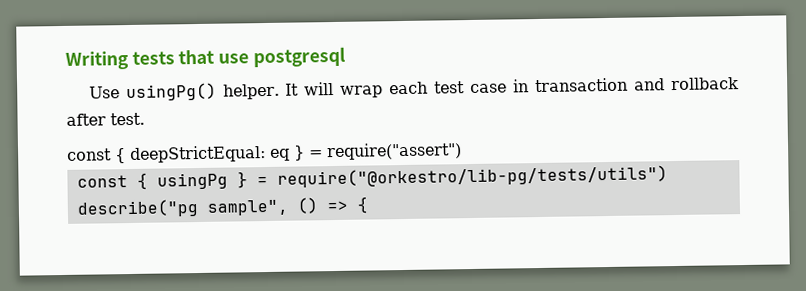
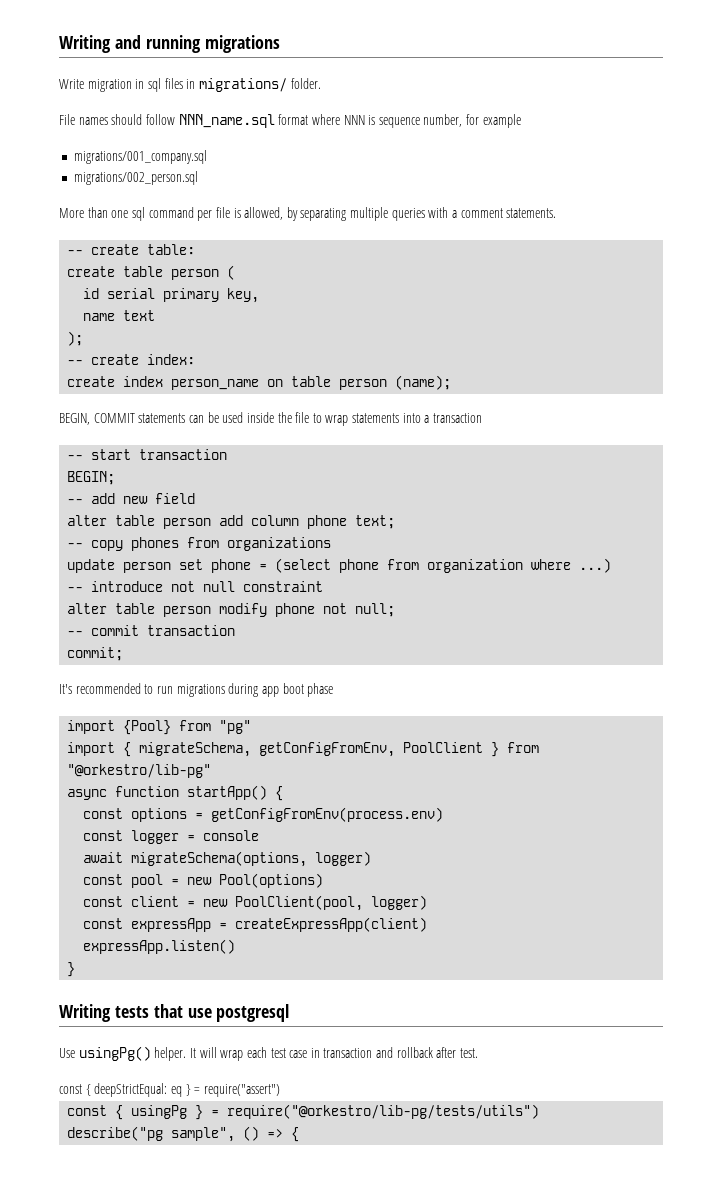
[65,51,129,70] Writing -> [59,35,280,53] [59,78,321,92] [59,114,521,128] [73,150,207,164] [73,171,198,185] [59,207,557,221] [67,244,196,255] [67,265,236,280] [83,288,260,303] [83,310,156,321] [67,331,84,346] [67,354,196,365] [67,375,452,390] [59,412,483,426] [67,449,228,460] [67,471,116,485] [67,493,196,504] [67,515,396,529] [67,537,332,551] [67,558,612,573] [67,581,324,592] [67,603,396,617] [67,625,236,636] [67,647,124,661] [59,683,334,697] [67,720,252,735] [67,742,540,757] [67,764,212,778] [67,785,284,801] [83,807,444,822] [83,830,260,844] [83,851,372,867] [83,873,324,888] [83,895,428,911] [83,917,428,932] [83,939,236,954] [67,962,76,977] [59,1004,111,1022] Writing and running migrations // Write migration in sql files in migrations/ folder. // File names should follow NNN_name.sql format where NNN is sequence number, for example // migrations/001_company.sql // migrations/002_person.sql // More than one sql command per file is allowed, by separating multiple queries with a comment statements. // -- create table: // create table person ( // id serial primary key, // name text // ); // -- create index: // create index person_name on table person (name); // BEGIN, COMMIT statements can be used inside the file to wrap statements into a transaction // -- start transaction // BEGIN; // -- add new field // alter table person add column phone text; // -- copy phones from organizations // update person set phone = (select phone from organization where ...) // -- introduce not null constraint // alter table person modify phone not null; // -- commit transaction // commit; // It's recommended to run migrations during app boot phase // import {Pool} from "pg" // import { migrateSchema, getConfigFromEnv, PoolClient } from "@orkestro/lib-pg" // async function startApp() { // const options = getConfigFromEnv(process.env) // const logger = console // await migrateSchema(options, logger) // const pool = new Pool(options) // const client = new PoolClient(pool, logger) // const expressApp = createExpressApp(client) // expressApp.listen() // } // Writing

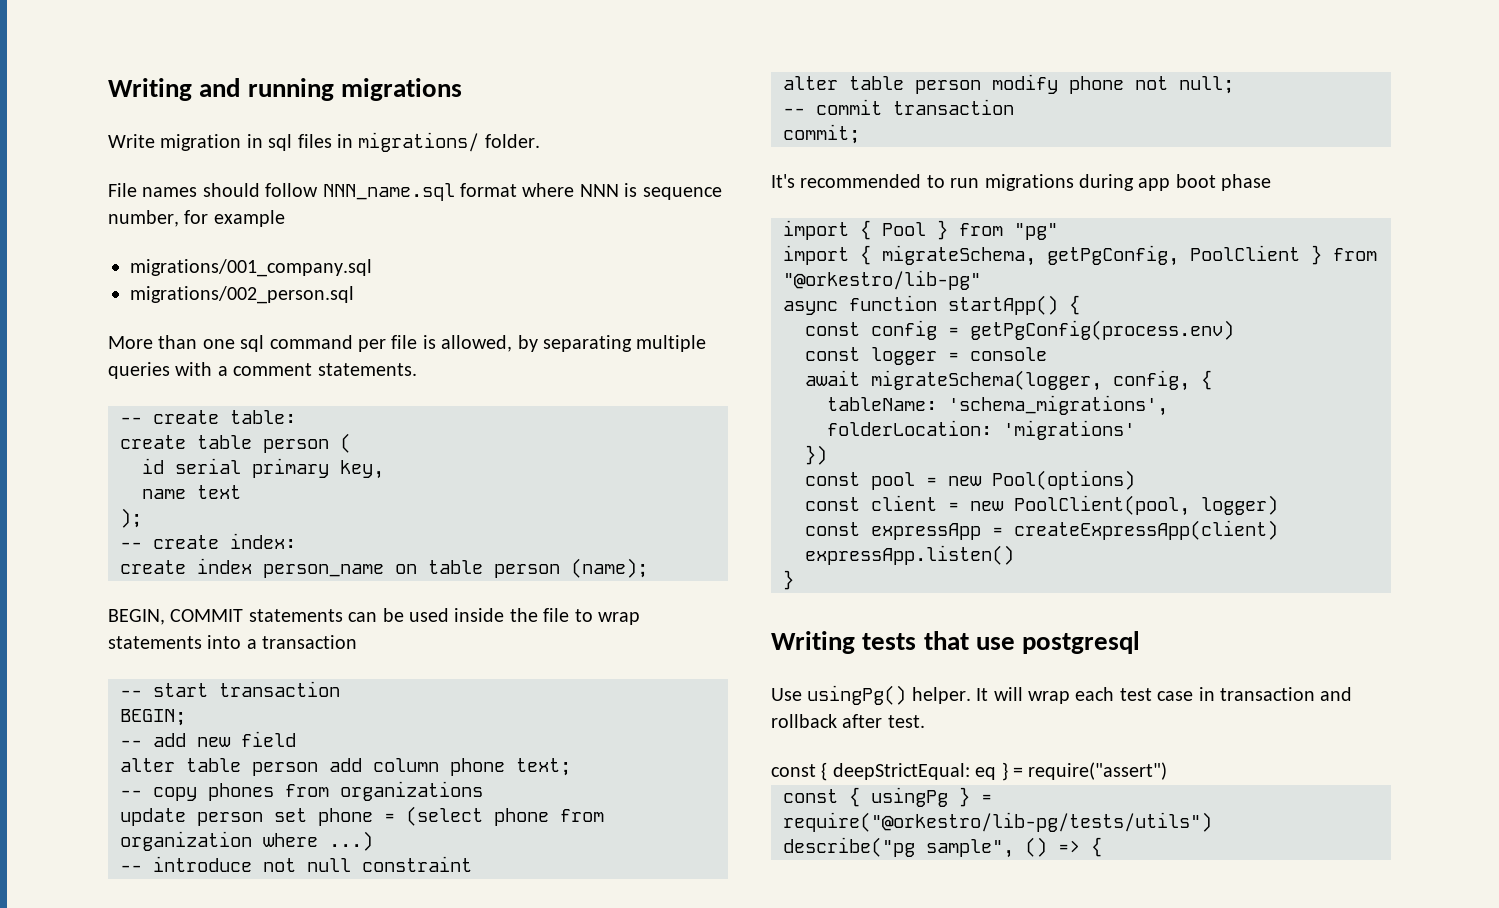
[123,720,172,735] {Pool} -> [860,220,948,240] { Pool }
[259,742,396,757] getConfigFromEnv, -> [1047,245,1179,266] getPgConfig,
[131,807,444,822] options = getConfigFromEnv(process.env) -> [871,320,1234,340] config = getPgConfig(process.env)
[131,851,372,867] migrateSchema(options, logger) -> [871,370,1212,391] [827,395,1168,416] [827,420,1135,440] [805,445,827,465] migrateSchema(logger, config, { // tableName: 'schema_migrations', // folderLocation: 'migrations' // })

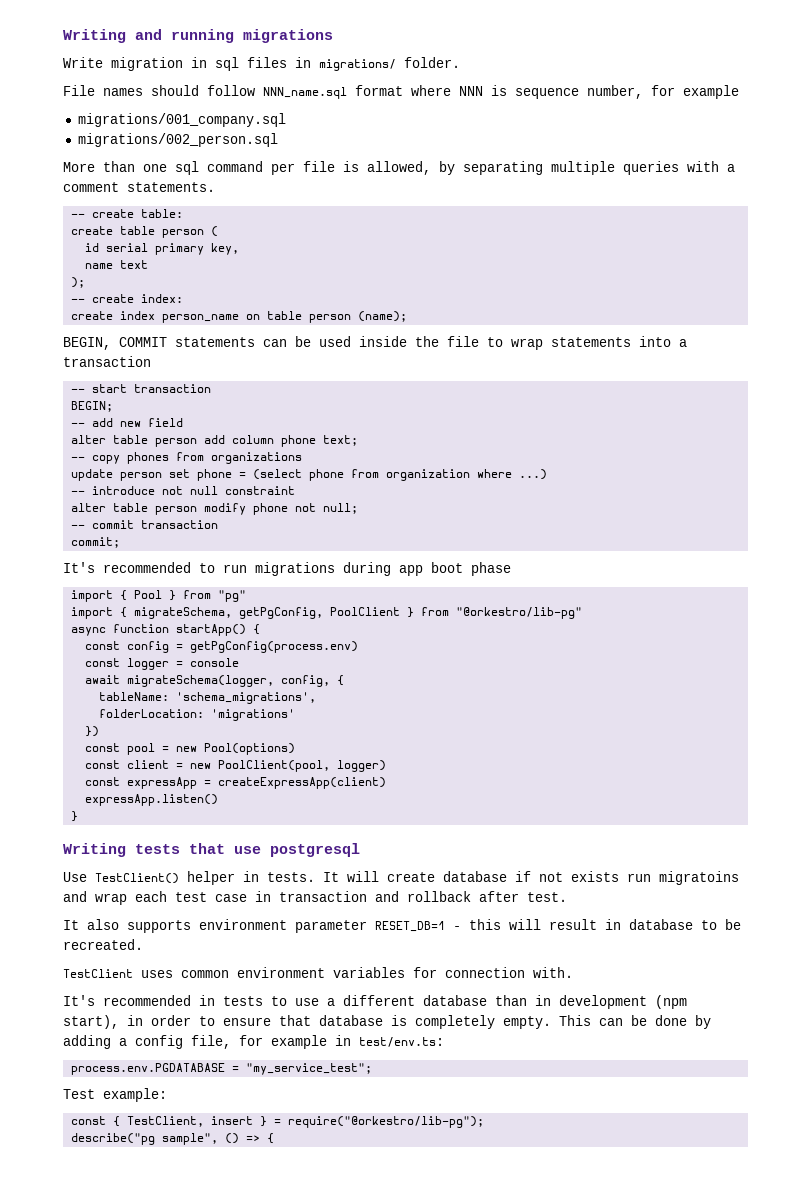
[807,685,1023,705] usingPg() helper. It will -> [95,871,739,885] [63,891,87,902] TestClient() helper in tests. It will create database if not exists run migratoins and
[771,762,1168,781] [783,787,992,807] [783,812,1212,832] const { deepStrictEqual: eq } = require("assert") // const { usingPg } = require("@orkestro/lib-pg/tests/utils") -> [63,919,741,933] [63,939,143,950] [63,967,573,978] [63,995,687,1009] [63,1015,711,1029] [63,1035,444,1049] [71,1063,373,1075] [63,1088,167,1102] [71,1116,485,1128] It also supports environment parameter RESET_DB=1 - this will result in database to be recreated. // TestClient uses common environment variables for connection with. // It's recommended in tests to use a different database than in development (npm start), in order to ensure that database is completely empty. This can be done by adding a config file, for example in test/env.ts: // process.env.PGDATABASE = "my_service_test"; // Test example: // const { TestClient, insert } = require("@orkestro/lib-pg");

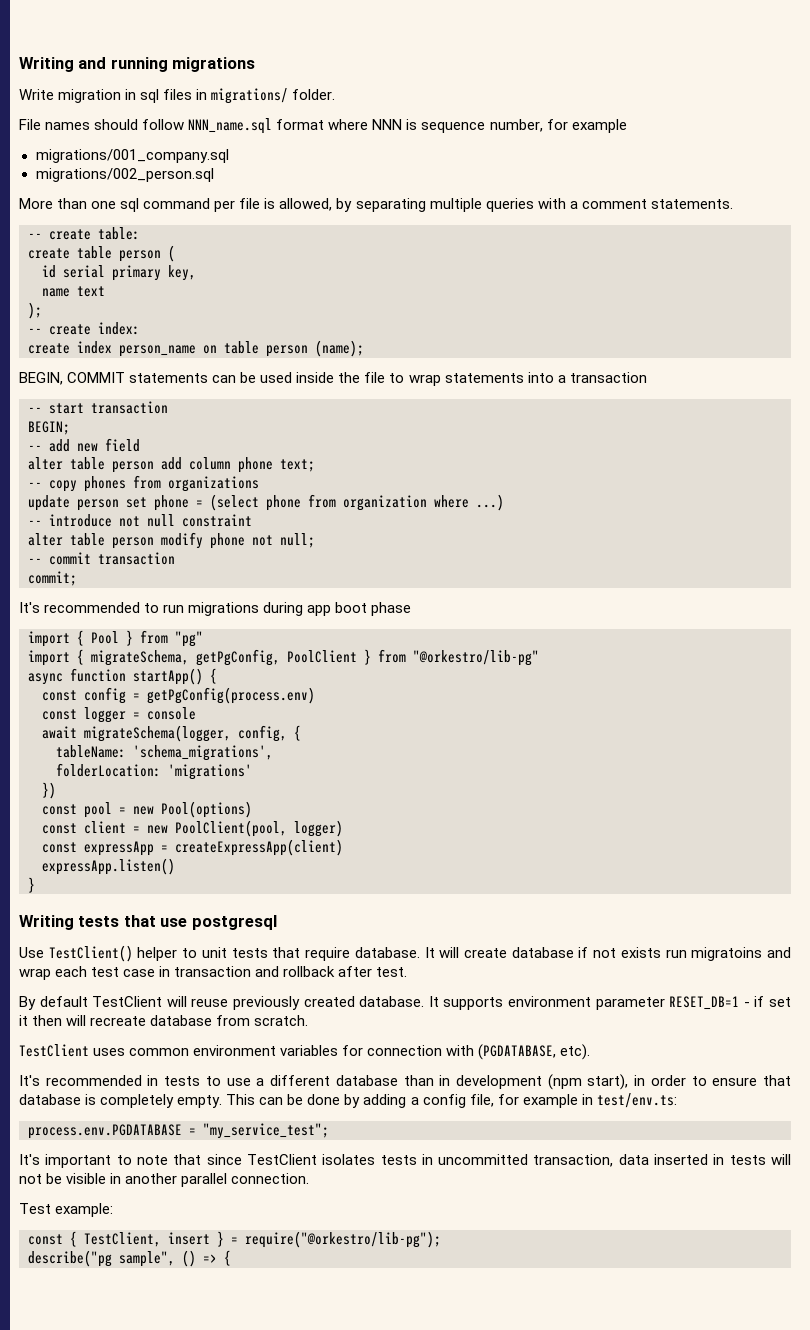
[243,871,315,882] in tests. -> [182,947,420,961] to unit tests that require database.
[63,919,119,930] It also -> [19,996,439,1010] By default TestClient will reuse previously created database. It
[469,919,741,930] [63,939,143,950] this will result in database to be recreated. -> [754,996,792,1007] [19,1015,309,1026] if set it then will recreate database from scratch.
[533,967,573,978] with. -> [446,1044,591,1060] with (PGDATABASE, etc).
(373, 1069) none -> [19,1154,791,1168] [19,1173,310,1187] // It's important to note that since TestClient isolates tests in uncommitted transaction, data inserted in tests will not be visible in another parallel connection.

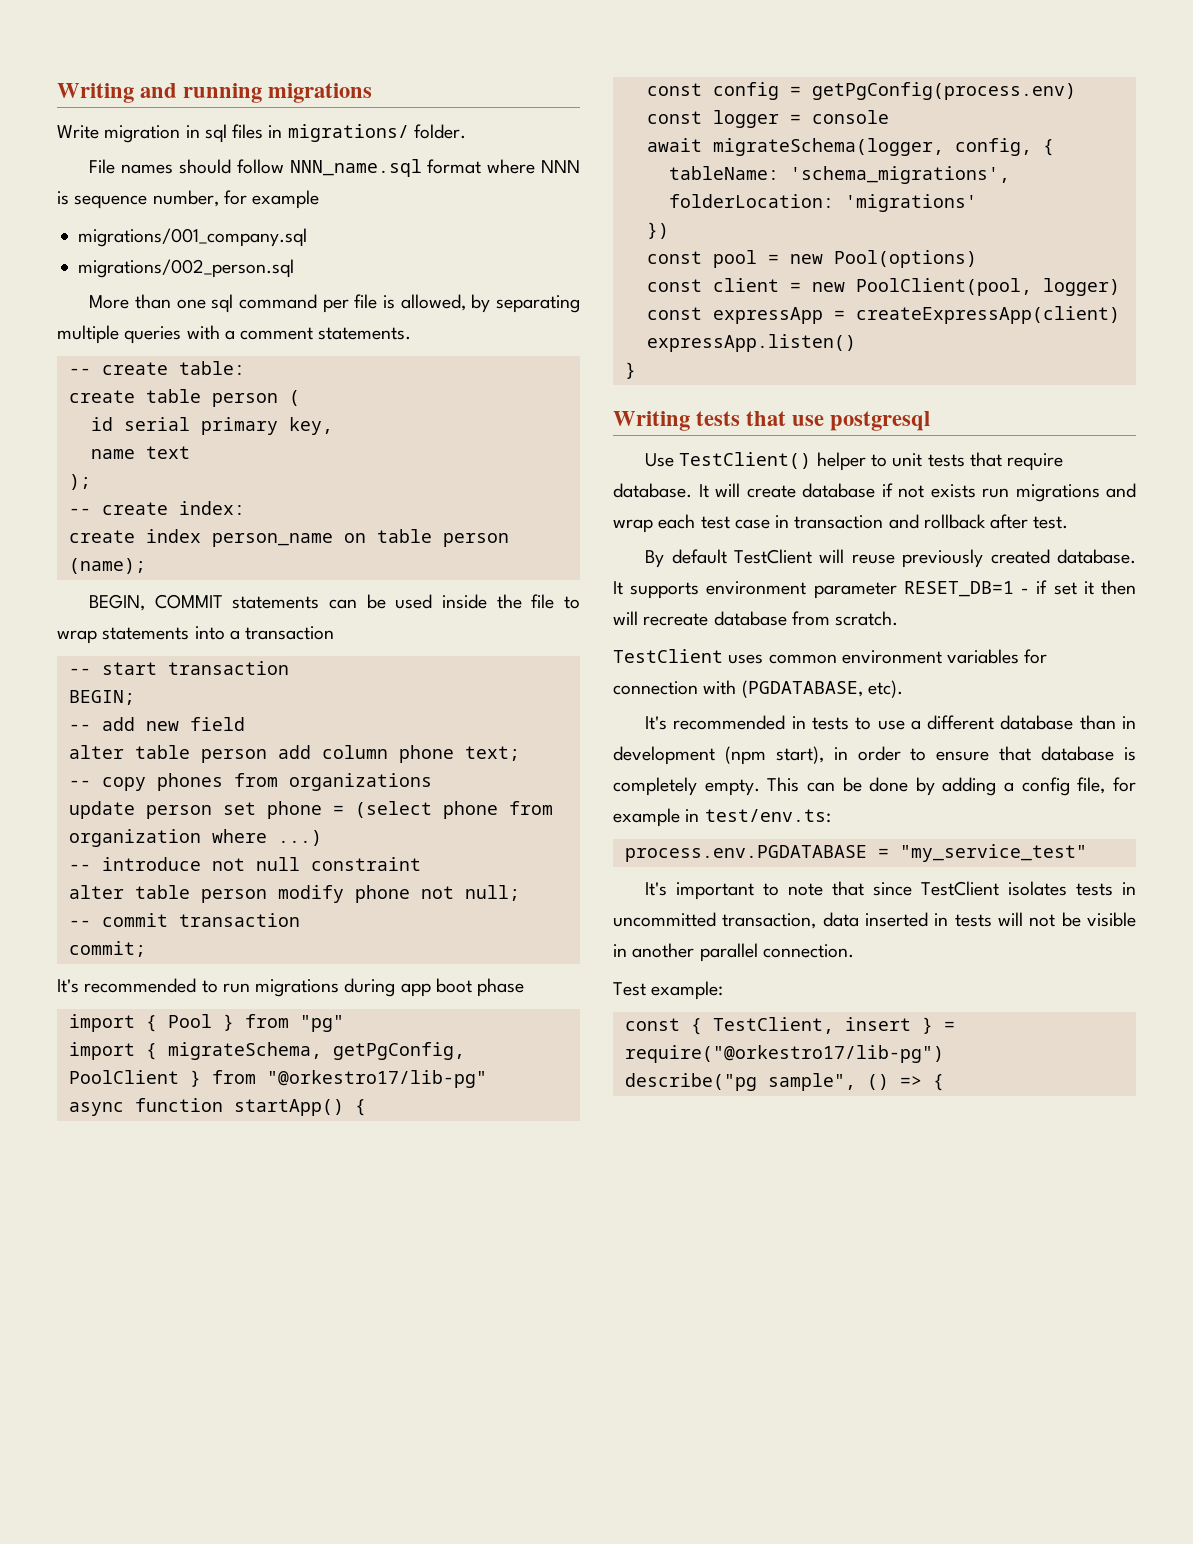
[413,650,539,666] "@orkestro/lib-pg" -> [266,1070,487,1088] "@orkestro17/lib-pg"
[691,947,763,961] migratoins -> [1015,484,1100,502] migrations
[203,1123,329,1139] "my_service_test"; -> [899,844,1087,862] "my_service_test"
[245,1231,441,1248] require("@orkestro/lib-pg"); -> [624,1045,944,1063] require("@orkestro17/lib-pg")

